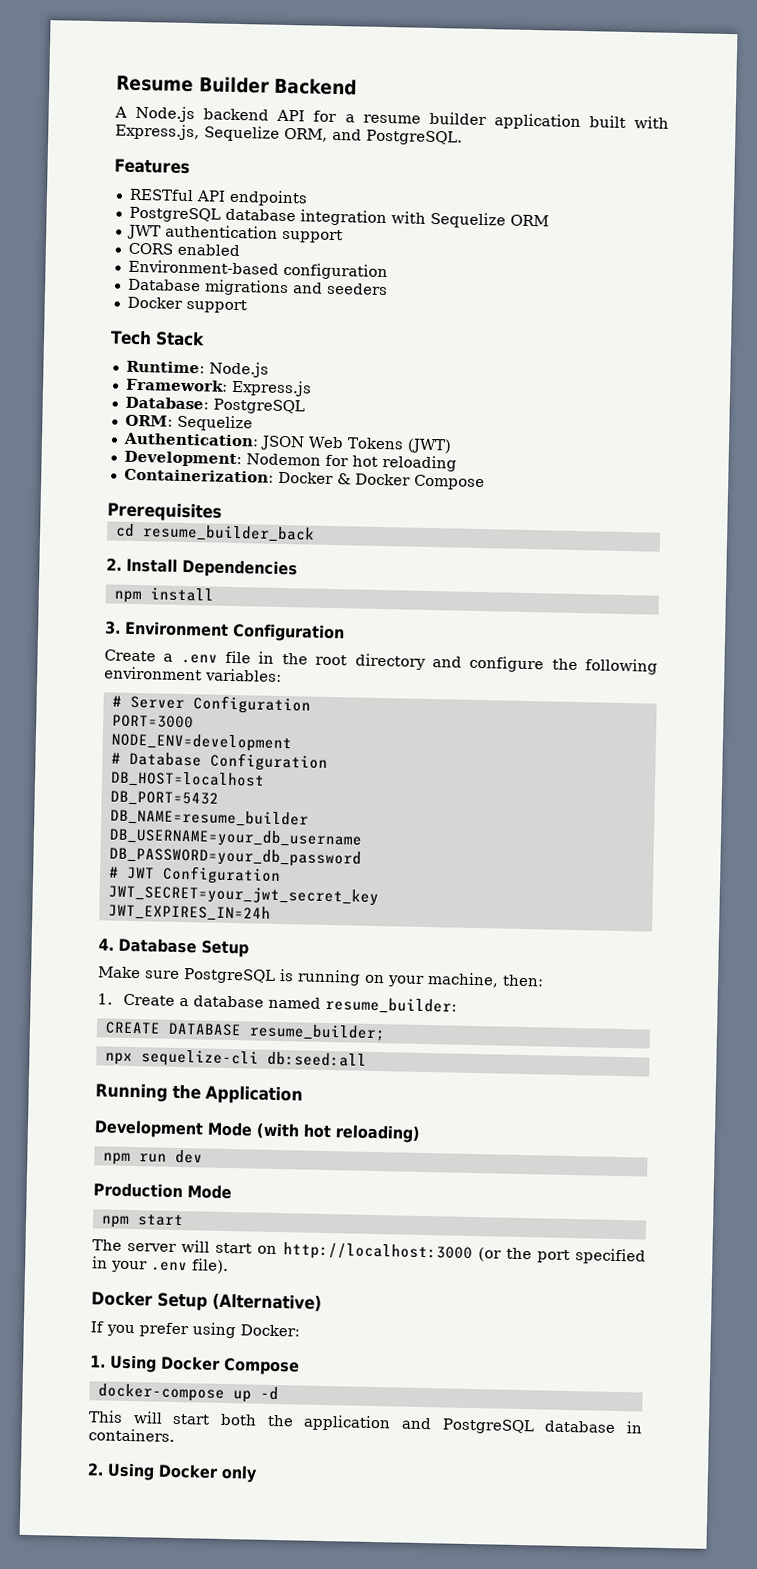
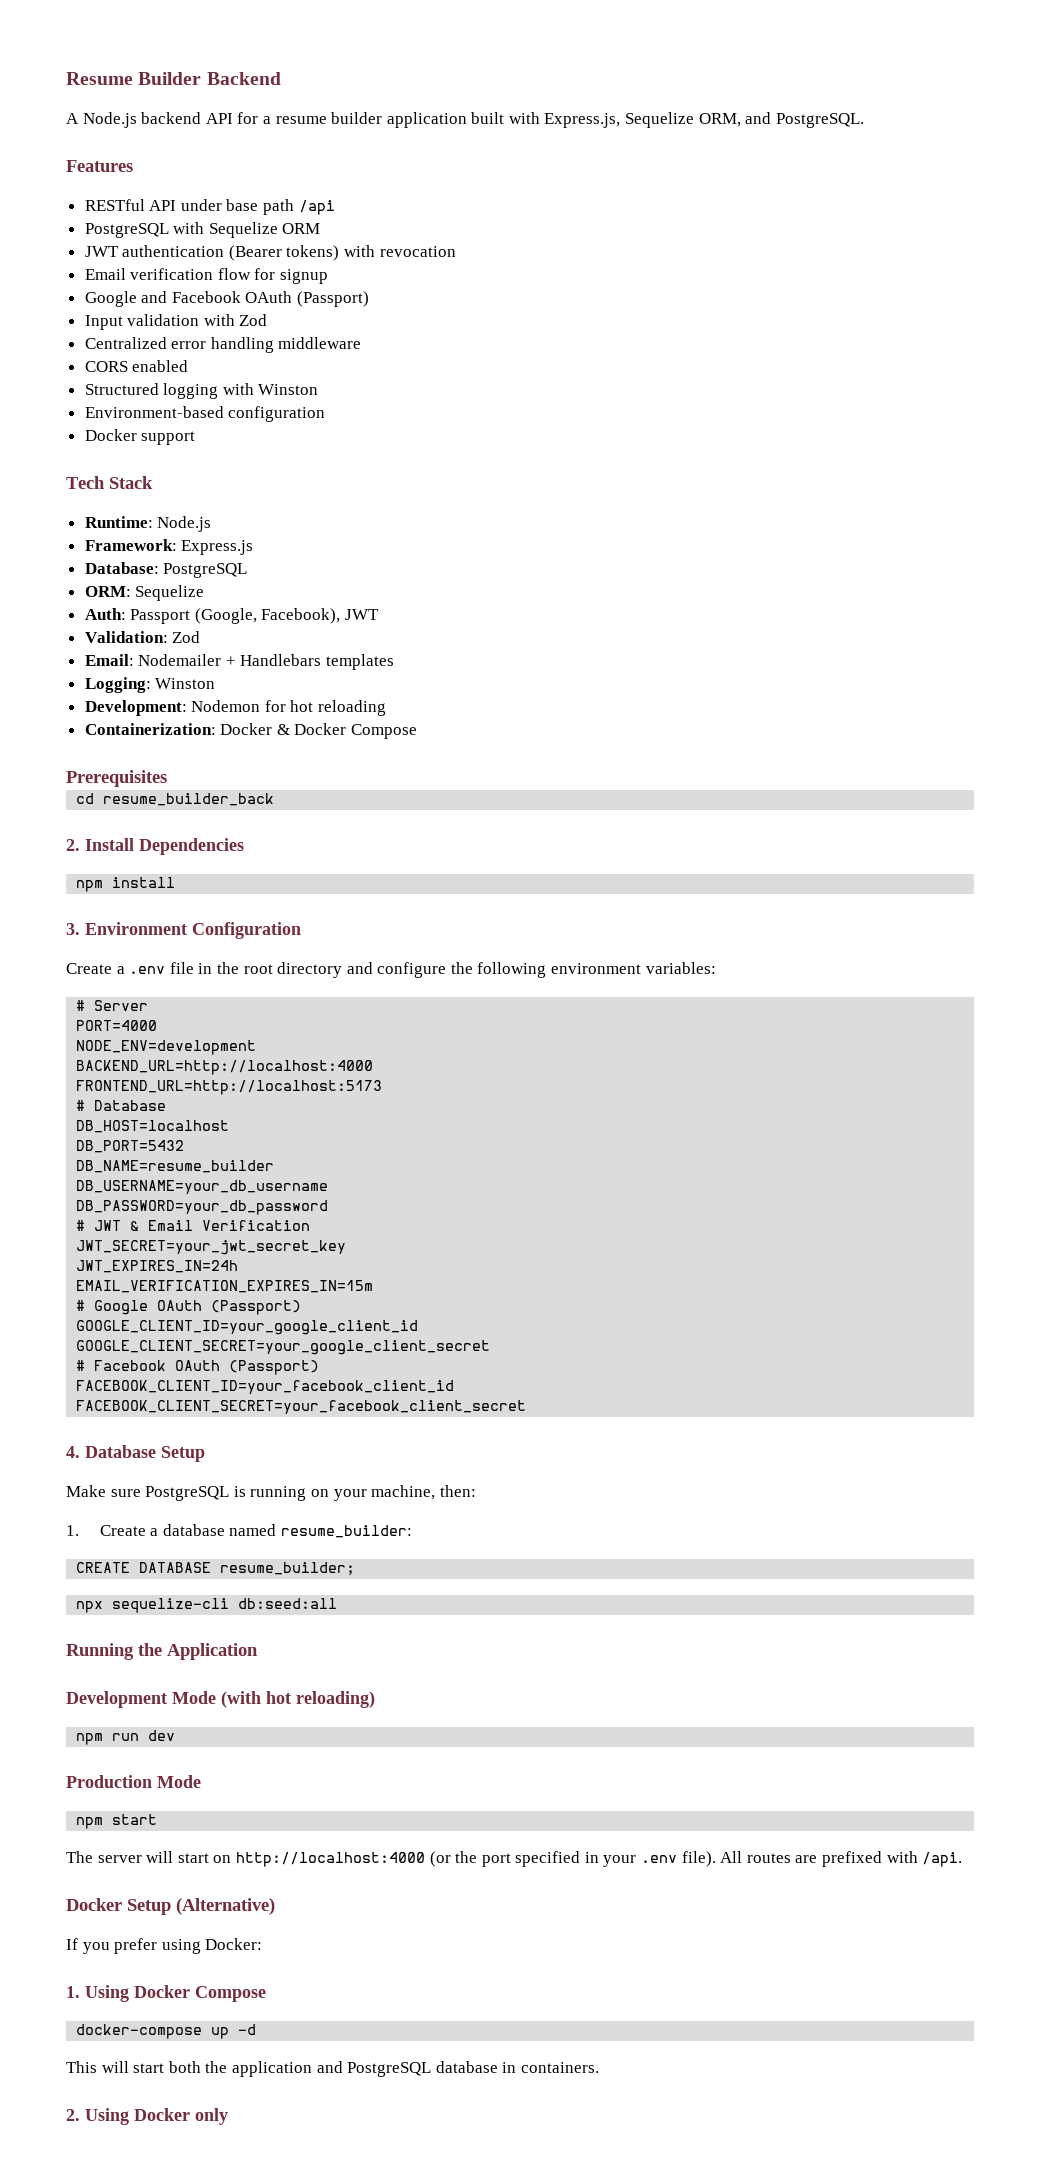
[228,189,308,207] [128,206,387,227] endpoints // PostgreSQL database integration -> [180,199,335,215] [84,223,169,238] under base path /api // PostgreSQL
[281,228,343,244] [127,242,240,257] [127,259,388,281] [127,278,388,297] support // CORS enabled // Environment-based configuration // Database migrations and seeders -> [228,245,456,261] [84,268,329,284] [84,291,370,307] [84,314,268,330] [84,337,362,353] [84,360,189,372] [84,383,319,399] [84,406,326,422] (Bearer tokens) with revocation // Email verification flow for signup // Google and Facebook OAuth (Passport) // Input validation with Zod // Centralized error handling middleware // CORS enabled // Structured logging with Winston // Environment-based configuration
[122,432,452,454] Authentication: JSON Web Tokens (JWT) -> [84,608,380,624] [84,631,201,643] [84,654,395,670] [84,677,216,693] Auth: Passport (Google, Facebook), JWT // Validation: Zod // Email: Nodemailer + Handlebars templates // Logging: Winston
[192,695,311,715] [111,714,194,729] Configuration // PORT=3000 -> [76,1020,158,1031] // PORT=4000
(292, 742) none -> [76,1060,374,1075] [76,1080,383,1095] // BACKEND_URL=http://localhost:4000 // FRONTEND_URL=http://localhost:5173
[209,752,328,772] Configuration -> (167, 1105) none
[161,865,281,886] Configuration -> [130,1220,311,1231] & Email Verification
(271, 912) none -> [76,1280,374,1293] [76,1300,302,1315] [76,1320,419,1335] [76,1340,491,1355] [76,1360,320,1375] [76,1380,455,1394] [76,1400,527,1414] // EMAIL_VERIFICATION_EXPIRES_IN=15m // # Google OAuth (Passport) // GOOGLE_CLIENT_ID=your_google_client_id // GOOGLE_CLIENT_SECRET=your_google_client_secret // # Facebook OAuth (Passport) // FACEBOOK_CLIENT_ID=your_facebook_client_id // FACEBOOK_CLIENT_SECRET=your_facebook_client_secret
[282,1242,473,1263] http://localhost:3000 -> [235,1852,425,1867] http://localhost:4000
(229, 1266) none -> [720,1851,963,1867] All routes are prefixed with /api.

